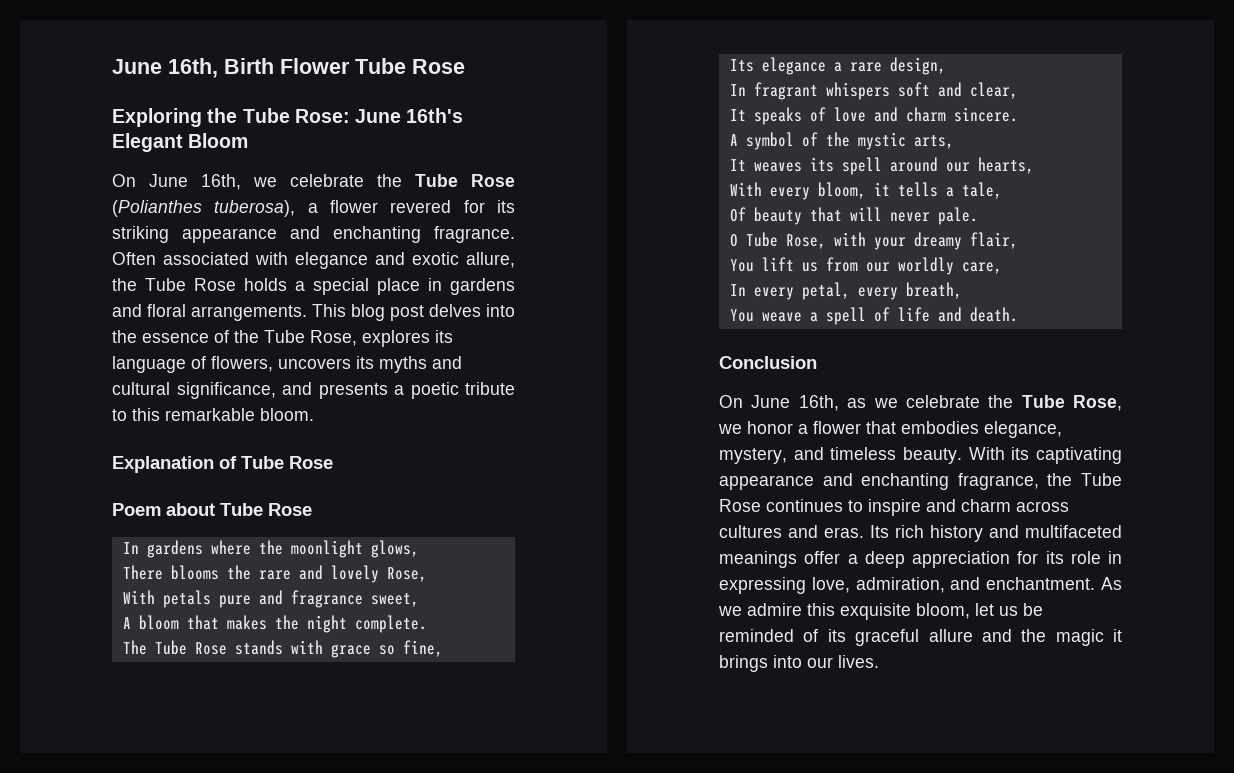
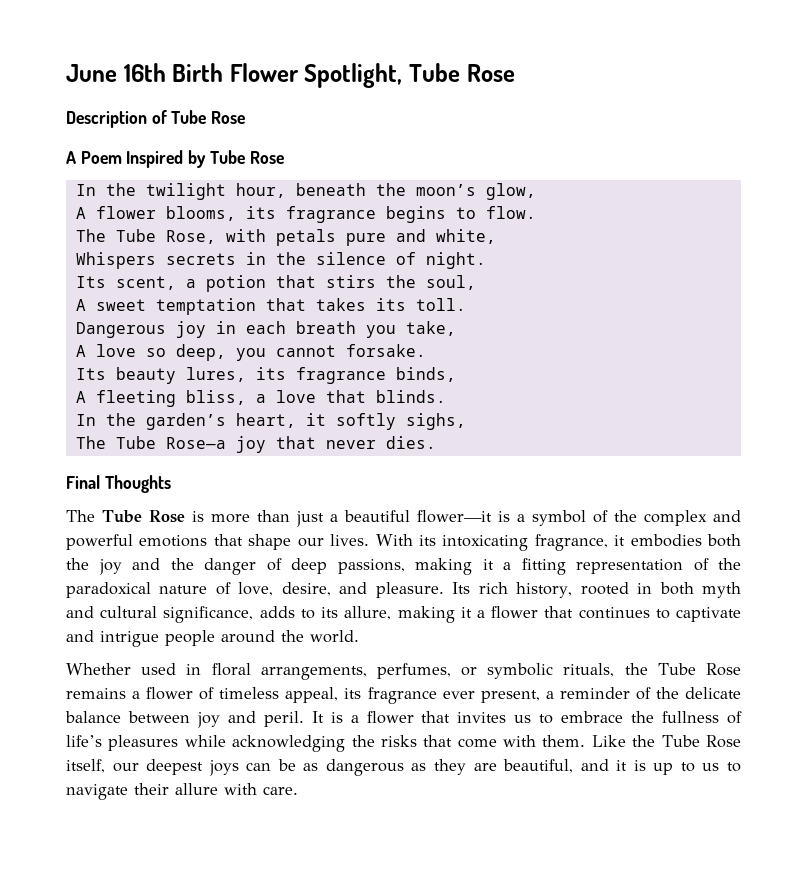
[112,58,218,78] June 16th, -> [66,63,166,82] June 16th
[355,58,465,74] [112,108,464,127] [112,133,249,152] [112,174,515,190] [112,200,515,217] [112,226,515,243] [112,252,515,269] [112,278,515,295] [112,304,515,321] [112,330,453,347] [112,356,462,373] [112,382,515,399] [112,408,314,421] [112,456,214,473] Tube Rose // Exploring the Tube Rose: June 16th's Elegant Bloom // On June 16th, we celebrate the Tube Rose (Polianthes tuberosa), a flower revered for its striking appearance and enchanting fragrance. Often associated with elegance and exotic allure, the Tube Rose holds a special place in gardens and floral arrangements. This blog post delves into the essence of the Tube Rose, explores its language of flowers, uncovers its myths and cultural significance, and presents a poetic tribute to this remarkable bloom. // Explanation -> [304,63,515,88] [66,111,147,128] Spotlight, Tube Rose // Description
[112,503,215,516] Poem about -> [66,150,207,168] A Poem Inspired by
[146,540,419,558] [122,565,427,583] [122,590,155,604] gardens where the moonlight glows, // There blooms the rare and lovely Rose, // With -> [105,183,536,200] [75,206,536,223] [75,229,266,244] the twilight hour, beneath the moon’s glow, // A flower blooms, its fragrance begins to flow. // The Tube Rose, with
[290,590,419,608] [122,615,427,633] [122,640,443,658] [729,57,946,75] [729,82,1018,100] [729,107,1018,125] [729,132,954,150] [729,157,1034,175] [729,182,1002,200] [729,207,978,225] [729,232,1018,250] [729,257,1002,275] [729,282,962,300] [729,307,1018,325] [719,356,817,369] [719,395,1122,411] [718,421,1062,438] [719,447,1122,464] [719,473,1122,490] [719,499,1069,516] [719,525,1122,542] [719,551,1122,568] [719,577,1122,594] [718,603,1043,620] [719,629,1122,646] [719,655,879,672] fragrance sweet, // A bloom that makes the night complete. // The Tube Rose stands with grace so fine, // Its elegance a rare design, // In fragrant whispers soft and clear, // It speaks of love and charm sincere. // A symbol of the mystic arts, // It weaves its spell around our hearts, // With every bloom, it tells a tale, // Of beauty that will never pale. // O Tube Rose, with your dreamy flair, // You lift us from our worldly care, // In every petal, every breath, // You weave a spell of life and death. // Conclusion // On June 16th, as we celebrate the Tube Rose, we honor a flower that embodies elegance, mystery, and timeless beauty. With its captivating appearance and enchanting fragrance, the Tube Rose continues to inspire and charm across cultures and eras. Its rich history and multifaceted meanings offer a deep appreciation for its role in expressing love, admiration, and enchantment. As we admire this exquisite bloom, let us be reminded of its graceful allure and the magic it brings into our lives. -> [435,229,496,244] [75,252,486,269] [75,275,476,292] [75,298,466,315] [75,321,456,338] [75,344,426,361] [75,367,456,384] [75,390,446,407] [75,413,466,430] [75,436,436,453] [66,475,171,493] [66,510,741,527] [66,534,741,551] [66,558,741,575] [66,582,741,598] [66,606,741,623] [66,630,359,647] [66,663,741,680] [66,687,741,704] [65,711,742,728] [66,735,741,752] [66,759,741,776] [66,783,298,800] white, // Whispers secrets in the silence of night. // Its scent, a potion that stirs the soul, // A sweet temptation that takes its toll. // Dangerous joy in each breath you take, // A love so deep, you cannot forsake. // Its beauty lures, its fragrance binds, // A fleeting bliss, a love that blinds. // In the garden’s heart, it softly sighs, // The Tube Rose—a joy that never dies. // Final Thoughts // The Tube Rose is more than just a beautiful flower—it is a symbol of the complex and powerful emotions that shape our lives. With its intoxicating fragrance, it embodies both the joy and the danger of deep passions, making it a fitting representation of the paradoxical nature of love, desire, and pleasure. Its rich history, rooted in both myth and cultural significance, adds to its allure, making it a flower that continues to captivate and intrigue people around the world. // Whether used in floral arrangements, perfumes, or symbolic rituals, the Tube Rose remains a flower of timeless appeal, its fragrance ever present, a reminder of the delicate balance between joy and peril. It is a flower that invites us to embrace the fullness of life’s pleasures while acknowledging the risks that come with them. Like the Tube Rose itself, our deepest joys can be as dangerous as they are beautiful, and it is up to us to navigate their allure with care.

